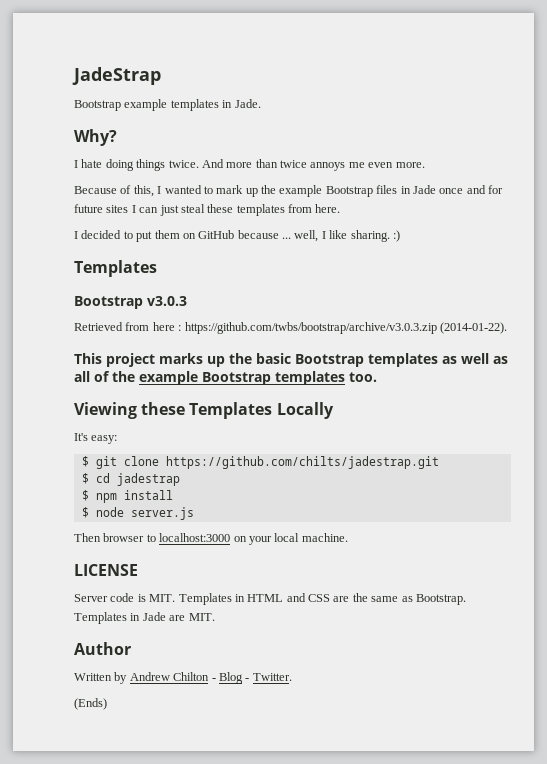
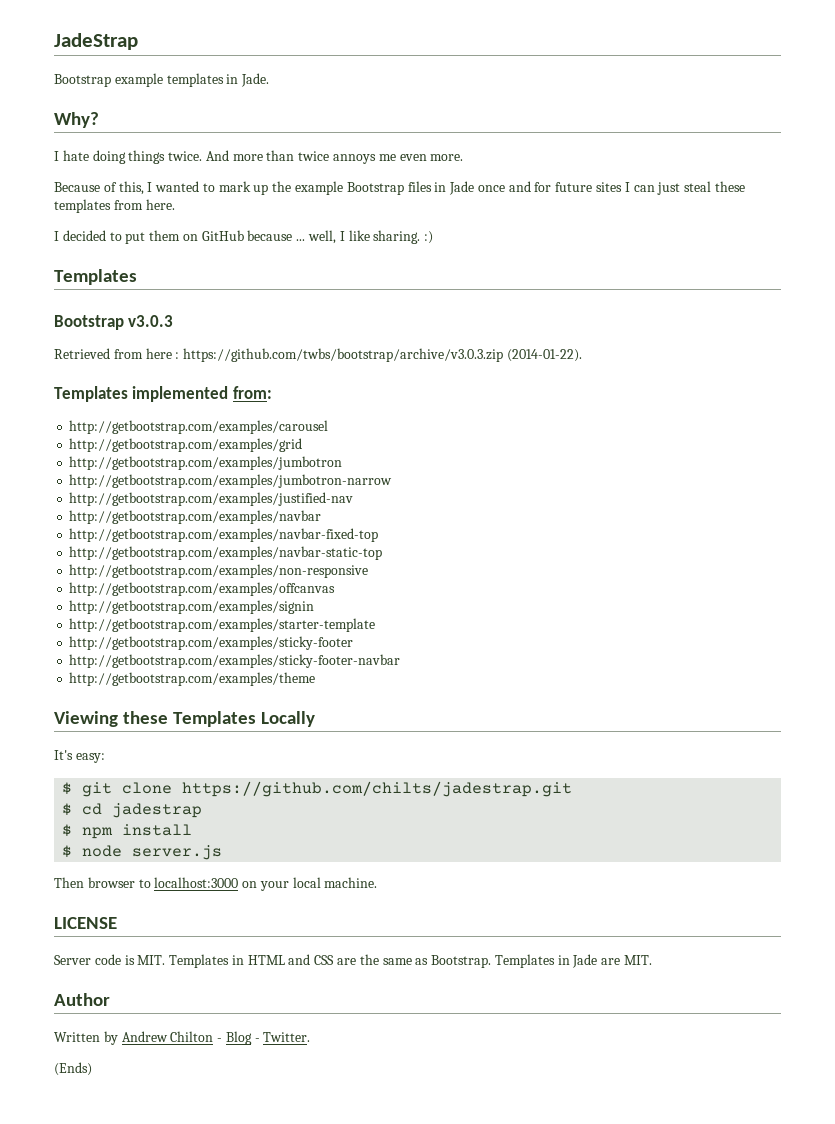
[74,353,508,367] [74,371,377,385] This project marks up the basic Bootstrap templates as well as all of the example Bootstrap templates too. -> [54,386,272,402] [69,420,329,434] [69,438,303,452] [69,456,343,470] [69,474,393,488] [69,492,354,506] [69,510,322,524] [69,528,379,542] [69,546,383,560] [69,564,369,578] [69,582,336,596] [69,600,315,614] [69,618,376,632] [69,636,354,650] [69,654,401,668] [69,672,316,686] Templates implemented from: // http://getbootstrap.com/examples/carousel // http://getbootstrap.com/examples/grid // http://getbootstrap.com/examples/jumbotron // http://getbootstrap.com/examples/jumbotron-narrow // http://getbootstrap.com/examples/justified-nav // http://getbootstrap.com/examples/navbar // http://getbootstrap.com/examples/navbar-fixed-top // http://getbootstrap.com/examples/navbar-static-top // http://getbootstrap.com/examples/non-responsive // http://getbootstrap.com/examples/offcanvas // http://getbootstrap.com/examples/signin // http://getbootstrap.com/examples/starter-template // http://getbootstrap.com/examples/sticky-footer // http://getbootstrap.com/examples/sticky-footer-navbar // http://getbootstrap.com/examples/theme

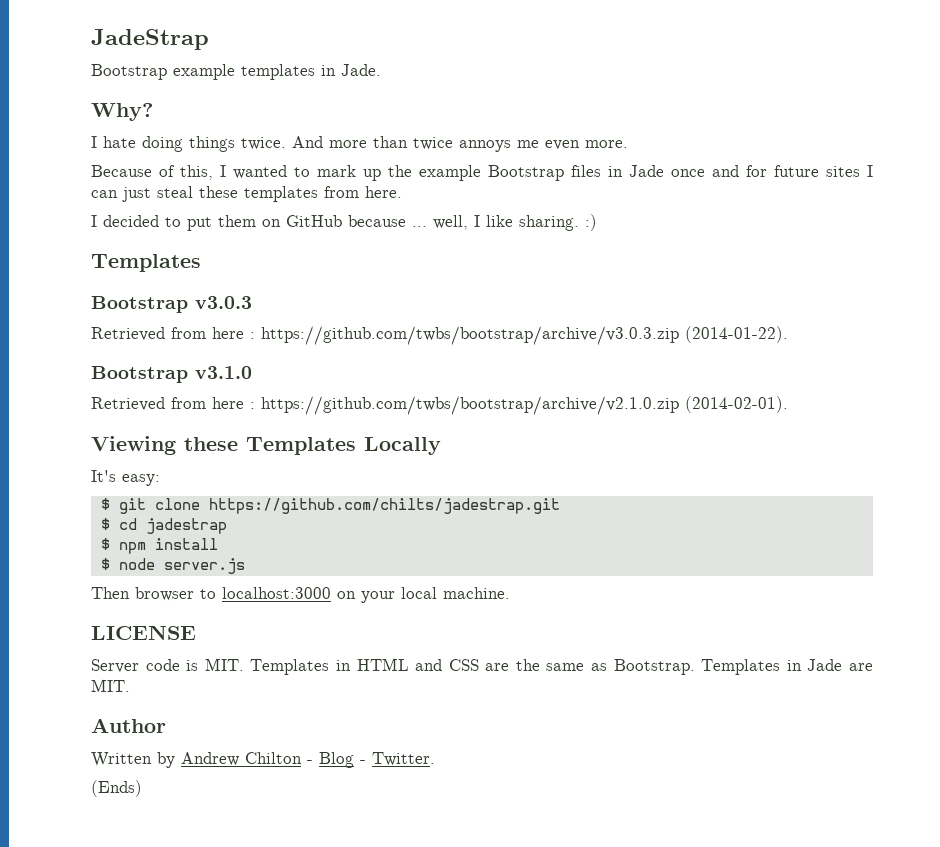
[54,386,272,402] [69,420,329,434] [69,438,303,452] [69,456,343,470] [69,474,393,488] [69,492,354,506] [69,510,322,524] [69,528,379,542] [69,546,383,560] [69,564,369,578] [69,582,336,596] [69,600,315,614] [69,618,376,632] [69,636,354,650] [69,654,401,668] [69,672,316,686] Templates implemented from: // http://getbootstrap.com/examples/carousel // http://getbootstrap.com/examples/grid // http://getbootstrap.com/examples/jumbotron // http://getbootstrap.com/examples/jumbotron-narrow // http://getbootstrap.com/examples/justified-nav // http://getbootstrap.com/examples/navbar // http://getbootstrap.com/examples/navbar-fixed-top // http://getbootstrap.com/examples/navbar-static-top // http://getbootstrap.com/examples/non-responsive // http://getbootstrap.com/examples/offcanvas // http://getbootstrap.com/examples/signin // http://getbootstrap.com/examples/starter-template // http://getbootstrap.com/examples/sticky-footer // http://getbootstrap.com/examples/sticky-footer-navbar // http://getbootstrap.com/examples/theme -> [91,366,252,383] [91,396,788,415] Bootstrap v3.1.0 // Retrieved from here : https://github.com/twbs/bootstrap/archive/v2.1.0.zip (2014-02-01).

